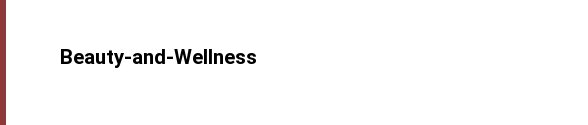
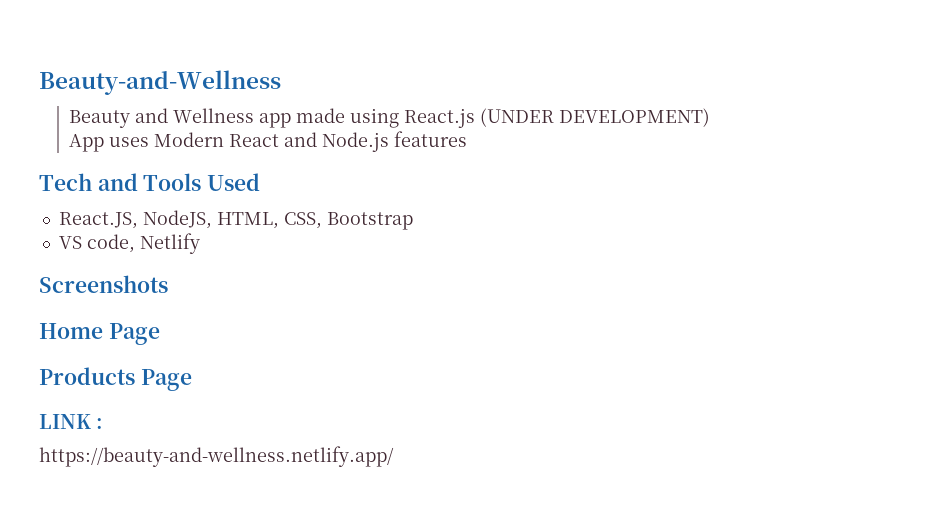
(257, 58) none -> [69,108,711,128] [69,131,468,152] [39,173,261,191] [58,210,413,230] [58,233,200,254] [39,275,168,293] [39,323,160,345] [39,367,192,391] [39,414,104,429] [39,446,394,467] // Beauty and Wellness app made using React.js (UNDER DEVELOPMENT) // App uses Modern React and Node.js features // Tech and Tools Used // React.JS, NodeJS, HTML, CSS, Bootstrap // VS code, Netlify // Screenshots // Home Page // Products Page // LINK : // https://beauty-and-wellness.netlify.app/

